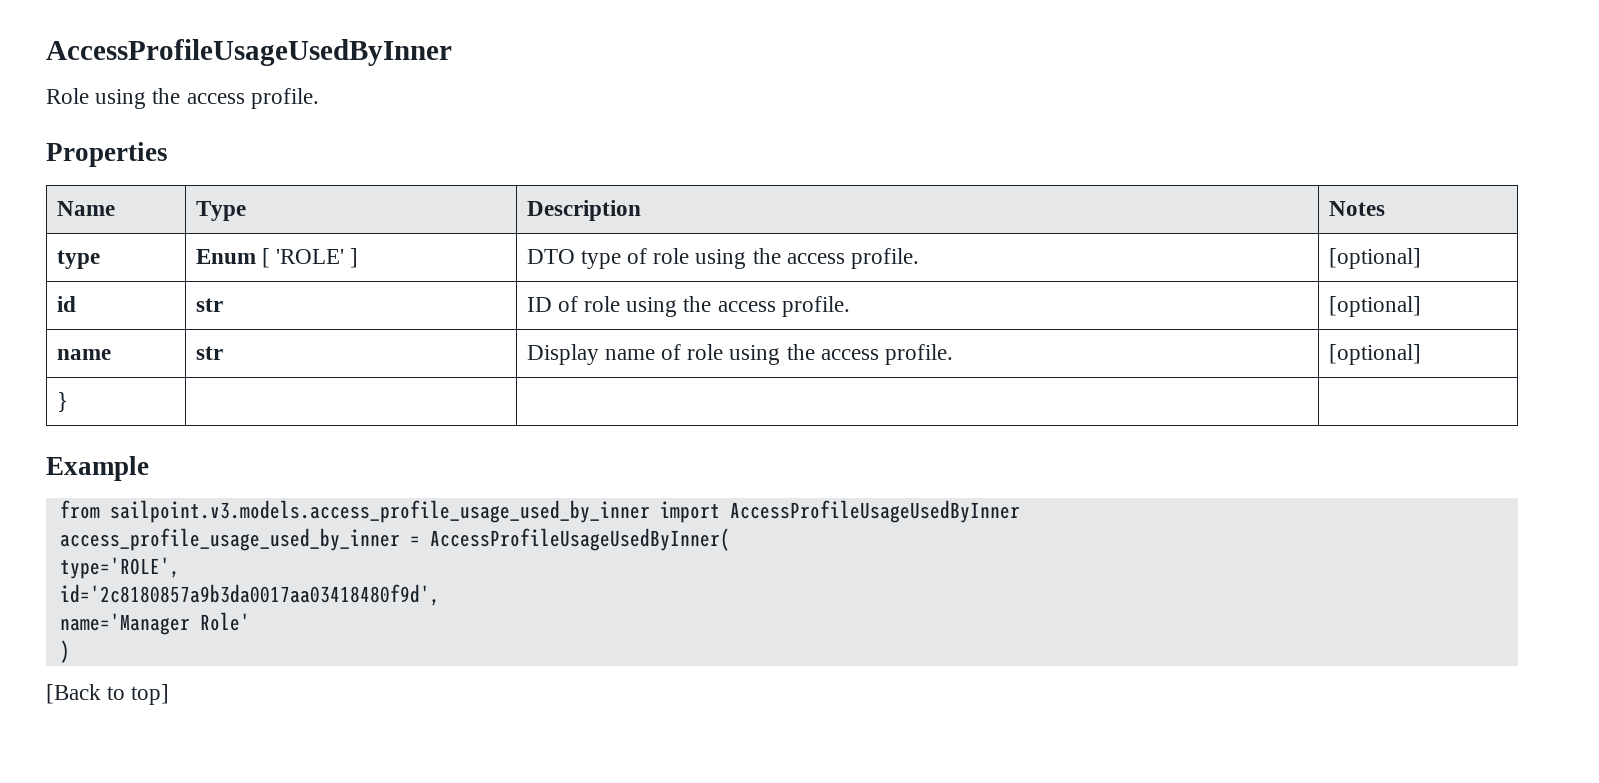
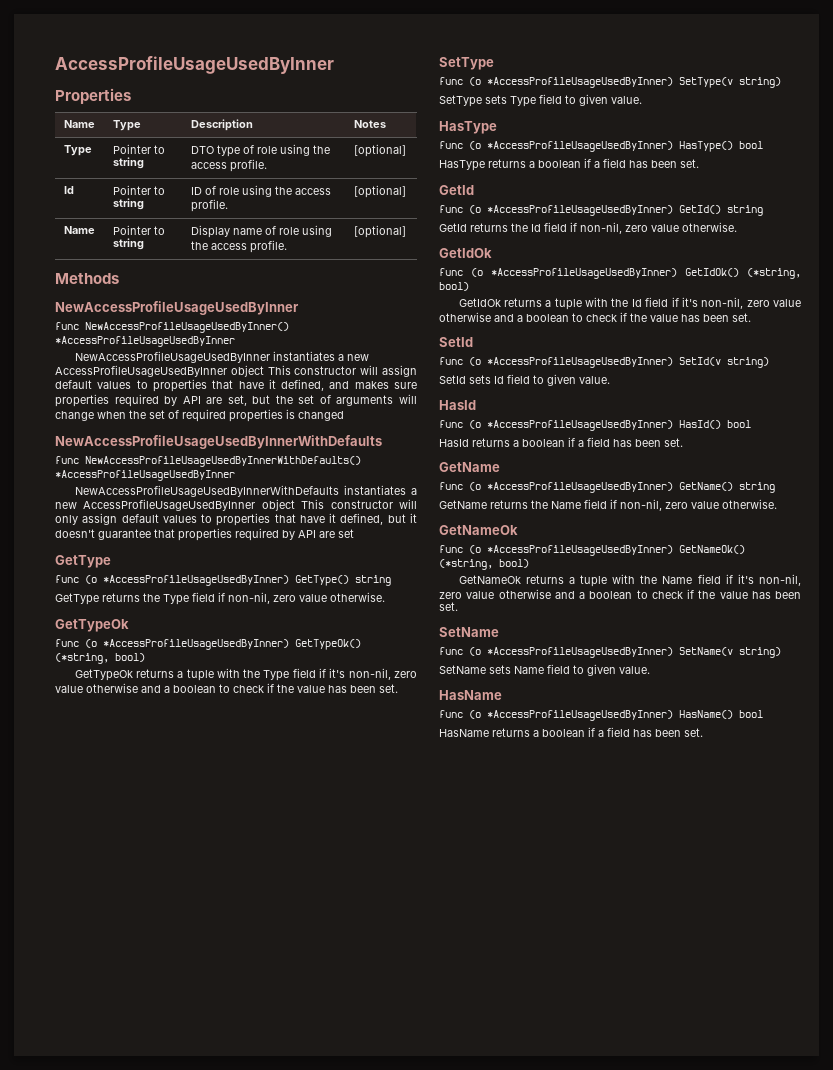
[46,39,452,66] [46,88,319,109] AccessProfileUsageUsedByInner // Role using the access profile. -> [55,56,334,74] AccessProfileUsageUsedByInner
[56,250,100,269] [195,248,359,268] type | Enum [ 'ROLE' ] -> [63,145,92,156] [112,144,165,154] [112,157,144,169] Type | Pointer to string
[56,296,76,312] [195,298,223,312] id | str -> [63,186,74,194] [112,185,165,195] [112,198,144,210] Id | Pointer to string
[56,349,111,360] [195,346,223,360] name | str -> [63,226,95,234] [112,225,165,235] [112,238,144,250] Name | Pointer to string
[56,392,68,412] [46,456,149,481] [59,500,1020,523] [59,528,730,551] [59,557,180,579] [59,584,440,606] [59,612,250,635] [59,640,70,663] [46,684,170,705] // } | | | // Example // from sailpoint.v3.models.access_profile_usage_used_by_inner import AccessProfileUsageUsedByInner // access_profile_usage_used_by_inner = AccessProfileUsageUsedByInner( // type='ROLE', // id='2c8180857a9b3da0017aa03418480f9d', // name='Manager Role' // ) // [Back to top] -> [55,273,119,284] [55,301,299,315] [55,322,289,333] [55,336,235,347] [74,351,369,363] [55,365,418,377] [55,379,418,392] [55,394,417,407] [55,409,344,422] [55,435,382,449] [55,456,361,467] [55,470,235,481] [74,485,417,497] [55,499,417,511] [55,513,417,526] [55,528,354,541] [55,555,111,568] [55,575,391,586] [55,592,385,605] [55,619,129,632] [55,639,361,650] [55,653,145,664] [74,668,417,681] [55,683,398,693] [439,57,494,70] [439,77,781,88] [439,94,642,107] [439,121,497,134] [439,141,763,152] [439,158,699,171] [439,185,474,195] [439,205,763,216] [439,222,737,234] [439,248,492,258] [439,268,801,279] [439,282,469,291] [458,297,801,310] [439,312,751,322] [439,337,473,347] [439,357,769,368] [439,374,610,386] [439,400,476,410] [439,420,751,431] [439,437,683,447] [439,462,500,472] [439,482,775,493] [439,499,777,511] [439,525,518,535] [439,545,745,556] [439,559,529,570] [458,574,801,587] [439,589,801,599] [439,602,458,611] [439,627,499,637] [439,647,781,658] [439,664,650,676] [439,690,502,700] [439,710,763,721] [439,727,703,737] // Methods // NewAccessProfileUsageUsedByInner // func NewAccessProfileUsageUsedByInner() *AccessProfileUsageUsedByInner // NewAccessProfileUsageUsedByInner instantiates a new AccessProfileUsageUsedByInner object This constructor will assign default values to properties that have it defined, and makes sure properties required by API are set, but the set of arguments will change when the set of required properties is changed // NewAccessProfileUsageUsedByInnerWithDefaults // func NewAccessProfileUsageUsedByInnerWithDefaults() *AccessProfileUsageUsedByInner // NewAccessProfileUsageUsedByInnerWithDefaults instantiates a new AccessProfileUsageUsedByInner object This constructor will only assign default values to properties that have it defined, but it doesn't guarantee that properties required by API are set // GetType // func (o *AccessProfileUsageUsedByInner) GetType() string // GetType returns the Type field if non-nil, zero value otherwise. // GetTypeOk // func (o *AccessProfileUsageUsedByInner) GetTypeOk() (*string, bool) // GetTypeOk returns a tuple with the Type field if it's non-nil, zero value otherwise and a boolean to check if the value has been set. // SetType // func (o *AccessProfileUsageUsedByInner) SetType(v string) // SetType sets Type field to given value. // HasType // func (o *AccessProfileUsageUsedByInner) HasType() bool // HasType returns a boolean if a field has been set. // GetId // func (o *AccessProfileUsageUsedByInner) GetId() string // GetId returns the Id field if non-nil, zero value otherwise. // GetIdOk // func (o *AccessProfileUsageUsedByInner) GetIdOk() (*string, bool) // GetIdOk returns a tuple with the Id field if it's non-nil, zero value otherwise and a boolean to check if the value has been set. // SetId // func (o *AccessProfileUsageUsedByInner) SetId(v string) // SetId sets Id field to given value. // HasId // func (o *AccessProfileUsageUsedByInner) HasId() bool // HasId returns a boolean if a field has been set. // GetName // func (o *AccessProfileUsageUsedByInner) GetName() string // GetName returns the Name field if non-nil, zero value otherwise. // GetNameOk // func (o *AccessProfileUsageUsedByInner) GetNameOk() (*string, bool) // GetNameOk returns a tuple with the Name field if it's non-nil, zero value otherwise and a boolean to check if the value has been set. // SetName // func (o *AccessProfileUsageUsedByInner) SetName(v string) // SetName sets Name field to given value. // HasName // func (o *AccessProfileUsageUsedByInner) HasName() bool // HasName returns a boolean if a field has been set.

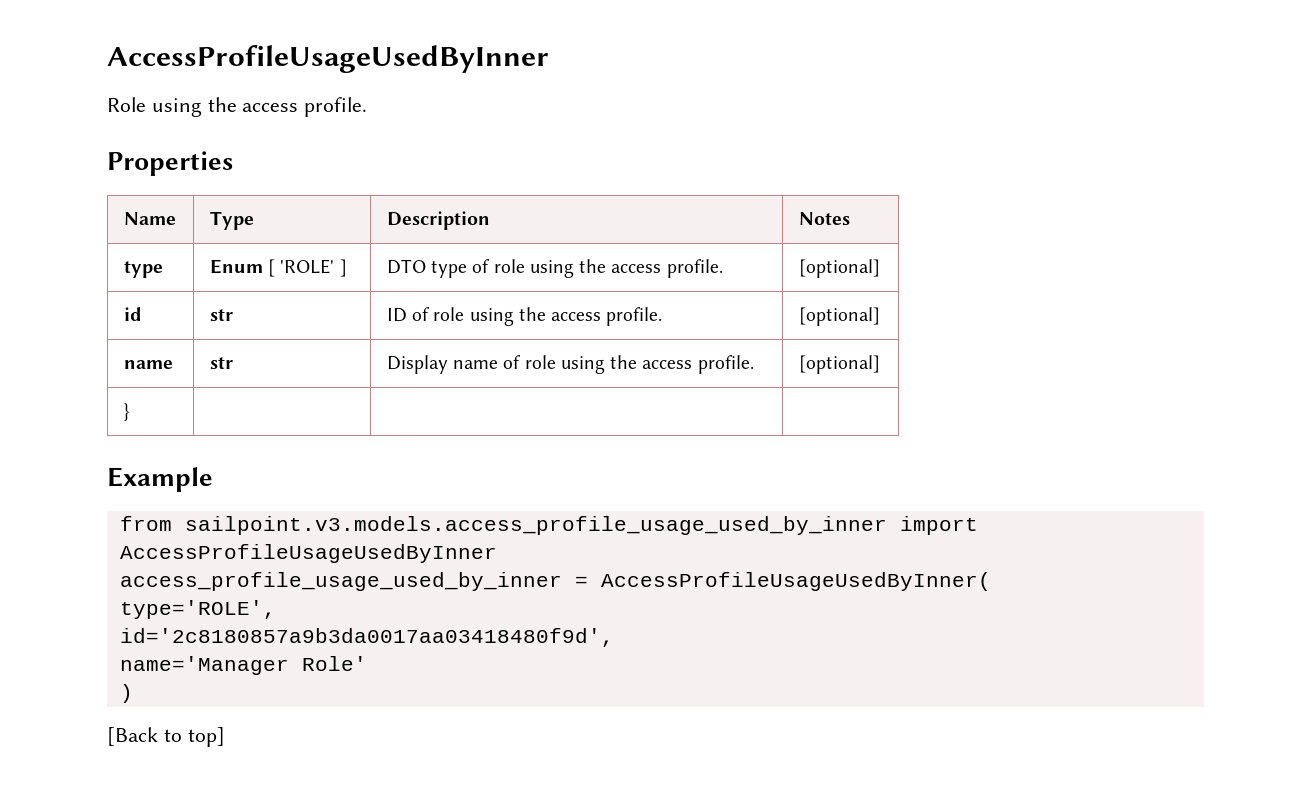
[55,56,334,74] AccessProfileUsageUsedByInner -> [107,45,549,73] [107,97,368,117] AccessProfileUsageUsedByInner // Role using the access profile.
[63,145,92,156] [112,144,165,154] [112,157,144,169] Type | Pointer to string -> [123,261,163,278] [209,259,347,277] type | Enum [ 'ROLE' ]
[63,186,74,194] [112,185,165,195] [112,198,144,210] Id | Pointer to string -> [123,307,142,321] [209,309,233,321] id | str
[63,226,95,234] [112,225,165,235] [112,238,144,250] Name | Pointer to string -> [123,360,173,369] [209,357,233,369] name | str
[55,273,119,284] [55,301,299,315] [55,322,289,333] [55,336,235,347] [74,351,369,363] [55,365,418,377] [55,379,418,392] [55,394,417,407] [55,409,344,422] [55,435,382,449] [55,456,361,467] [55,470,235,481] [74,485,417,497] [55,499,417,511] [55,513,417,526] [55,528,354,541] [55,555,111,568] [55,575,391,586] [55,592,385,605] [55,619,129,632] [55,639,361,650] [55,653,145,664] [74,668,417,681] [55,683,398,693] [439,57,494,70] [439,77,781,88] [439,94,642,107] [439,121,497,134] [439,141,763,152] [439,158,699,171] [439,185,474,195] [439,205,763,216] [439,222,737,234] [439,248,492,258] [439,268,801,279] [439,282,469,291] [458,297,801,310] [439,312,751,322] [439,337,473,347] [439,357,769,368] [439,374,610,386] [439,400,476,410] [439,420,751,431] [439,437,683,447] [439,462,500,472] [439,482,775,493] [439,499,777,511] [439,525,518,535] [439,545,745,556] [439,559,529,570] [458,574,801,587] [439,589,801,599] [439,602,458,611] [439,627,499,637] [439,647,781,658] [439,664,650,676] [439,690,502,700] [439,710,763,721] [439,727,703,737] // Methods // NewAccessProfileUsageUsedByInner // func NewAccessProfileUsageUsedByInner() *AccessProfileUsageUsedByInner // NewAccessProfileUsageUsedByInner instantiates a new AccessProfileUsageUsedByInner object This constructor will assign default values to properties that have it defined, and makes sure properties required by API are set, but the set of arguments will change when the set of required properties is changed // NewAccessProfileUsageUsedByInnerWithDefaults // func NewAccessProfileUsageUsedByInnerWithDefaults() *AccessProfileUsageUsedByInner // NewAccessProfileUsageUsedByInnerWithDefaults instantiates a new AccessProfileUsageUsedByInner object This constructor will only assign default values to properties that have it defined, but it doesn't guarantee that properties required by API are set // GetType // func (o *AccessProfileUsageUsedByInner) GetType() string // GetType returns the Type field if non-nil, zero value otherwise. // GetTypeOk // func (o *AccessProfileUsageUsedByInner) GetTypeOk() (*string, bool) // GetTypeOk returns a tuple with the Type field if it's non-nil, zero value otherwise and a boolean to check if the value has been set. // SetType // func (o *AccessProfileUsageUsedByInner) SetType(v string) // SetType sets Type field to given value. // HasType // func (o *AccessProfileUsageUsedByInner) HasType() bool // HasType returns a boolean if a field has been set. // GetId // func (o *AccessProfileUsageUsedByInner) GetId() string // GetId returns the Id field if non-nil, zero value otherwise. // GetIdOk // func (o *AccessProfileUsageUsedByInner) GetIdOk() (*string, bool) // GetIdOk returns a tuple with the Id field if it's non-nil, zero value otherwise and a boolean to check if the value has been set. // SetId // func (o *AccessProfileUsageUsedByInner) SetId(v string) // SetId sets Id field to given value. // HasId // func (o *AccessProfileUsageUsedByInner) HasId() bool // HasId returns a boolean if a field has been set. // GetName // func (o *AccessProfileUsageUsedByInner) GetName() string // GetName returns the Name field if non-nil, zero value otherwise. // GetNameOk // func (o *AccessProfileUsageUsedByInner) GetNameOk() (*string, bool) // GetNameOk returns a tuple with the Name field if it's non-nil, zero value otherwise and a boolean to check if the value has been set. // SetName // func (o *AccessProfileUsageUsedByInner) SetName(v string) // SetName sets Name field to given value. // HasName // func (o *AccessProfileUsageUsedByInner) HasName() bool // HasName returns a boolean if a field has been set. -> [123,403,130,421] [107,467,213,492] [119,516,978,535] [119,544,497,563] [119,572,991,591] [119,600,276,619] [119,628,614,647] [119,656,367,675] [119,684,133,703] [107,727,225,747] // } | | | // Example // from sailpoint.v3.models.access_profile_usage_used_by_inner import AccessProfileUsageUsedByInner // access_profile_usage_used_by_inner = AccessProfileUsageUsedByInner( // type='ROLE', // id='2c8180857a9b3da0017aa03418480f9d', // name='Manager Role' // ) // [Back to top]

